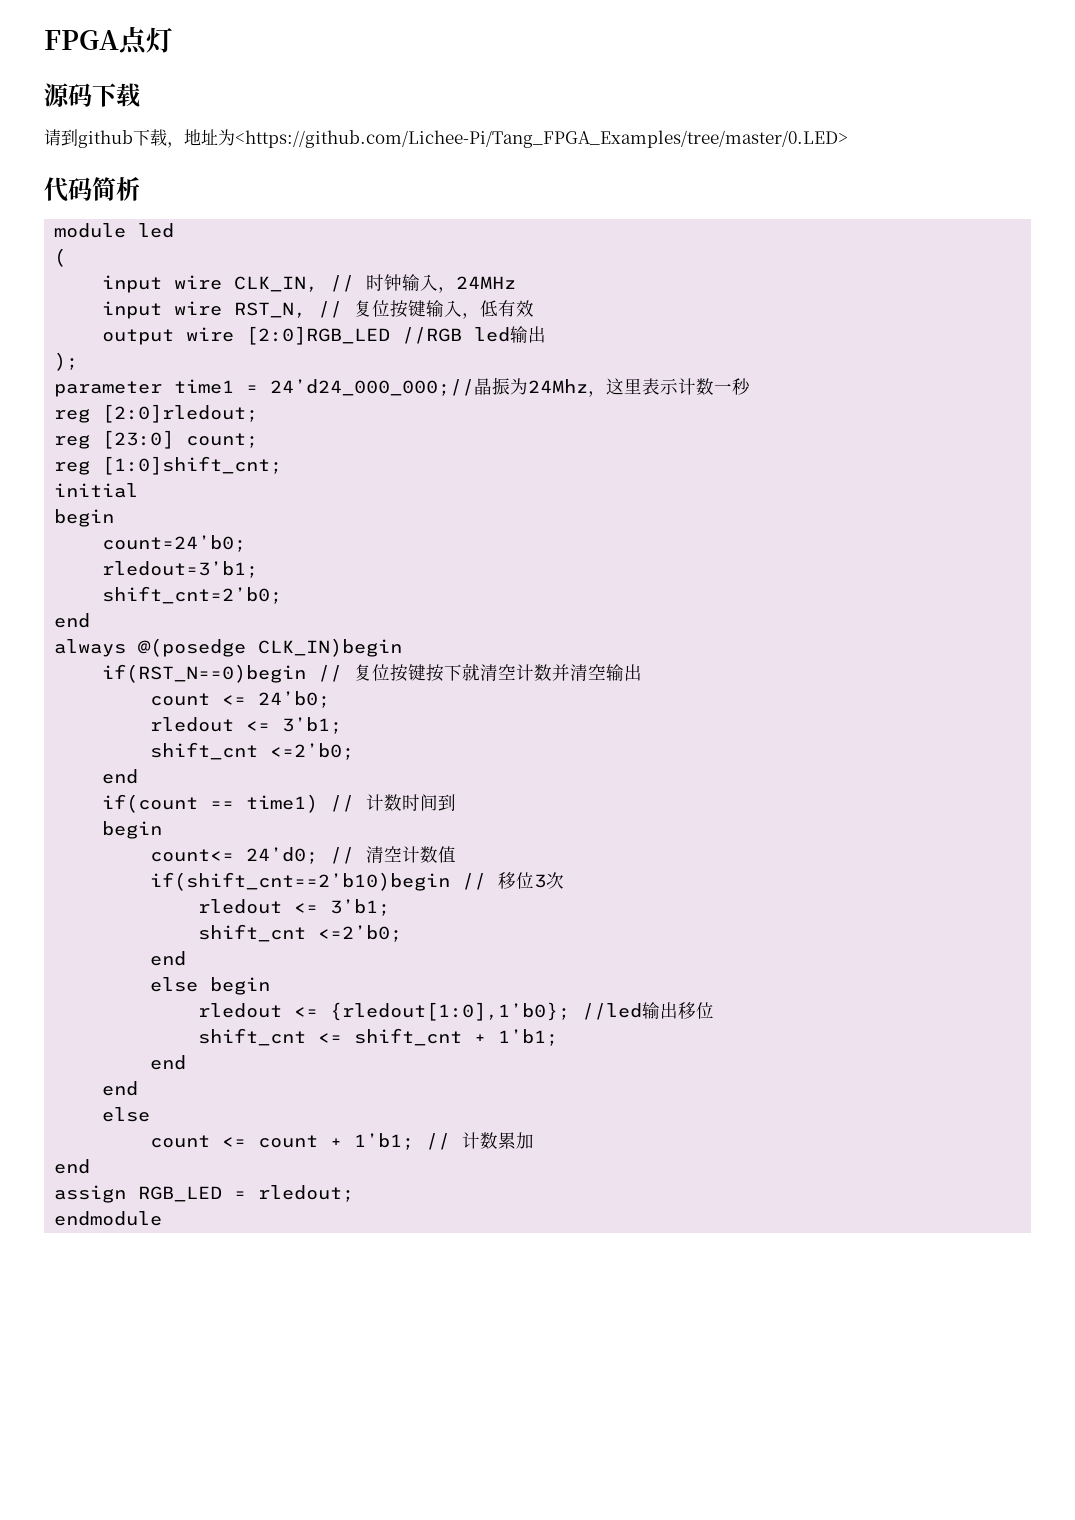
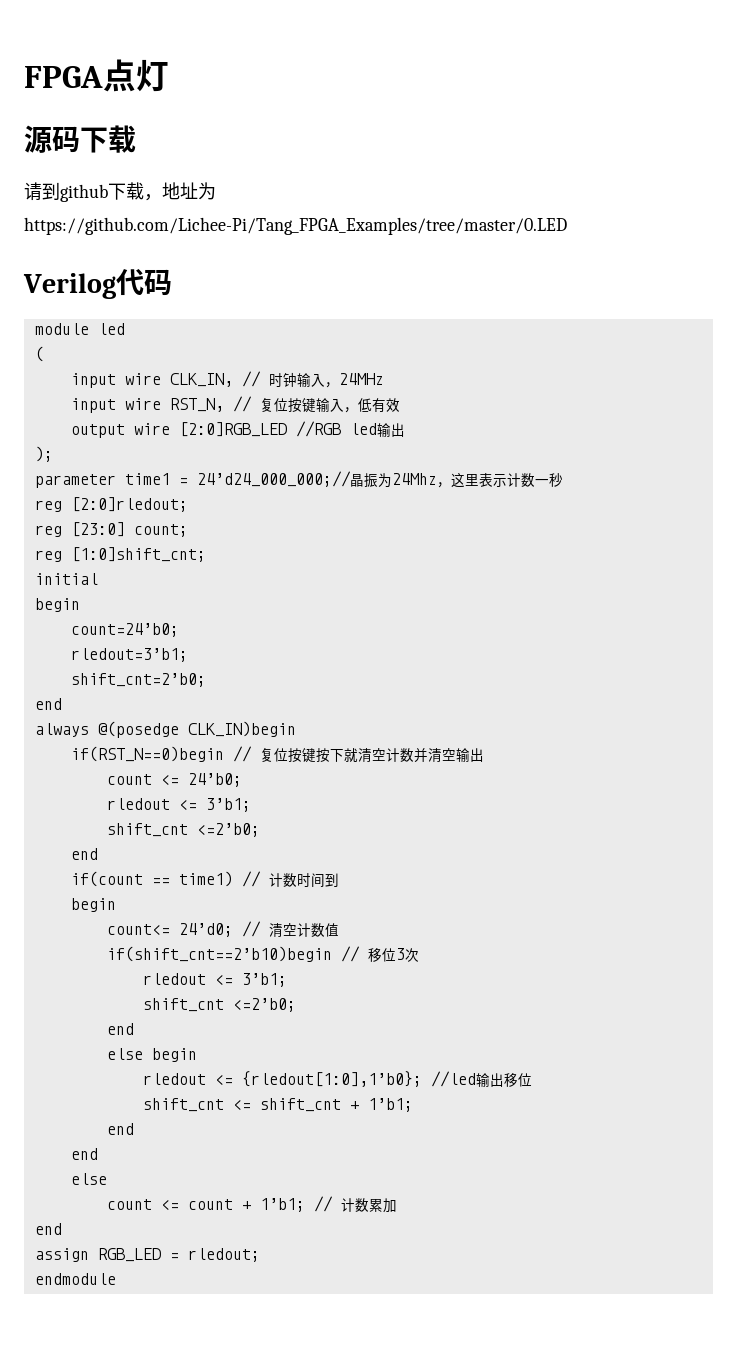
[235,130,848,148] <https://github.com/Lichee-Pi/Tang_FPGA_Examples/tree/master/0.LED> // -> [24,217,567,235] [23,273,116,299] https://github.com/Lichee-Pi/Tang_FPGA_Examples/tree/master/0.LED // Verilog
[92,176,140,201] 简析 -> (172, 282) none

